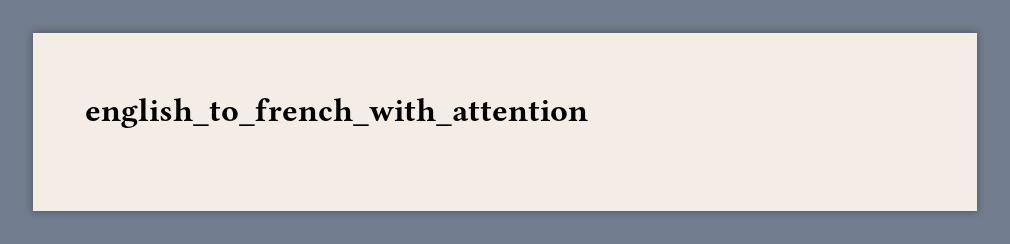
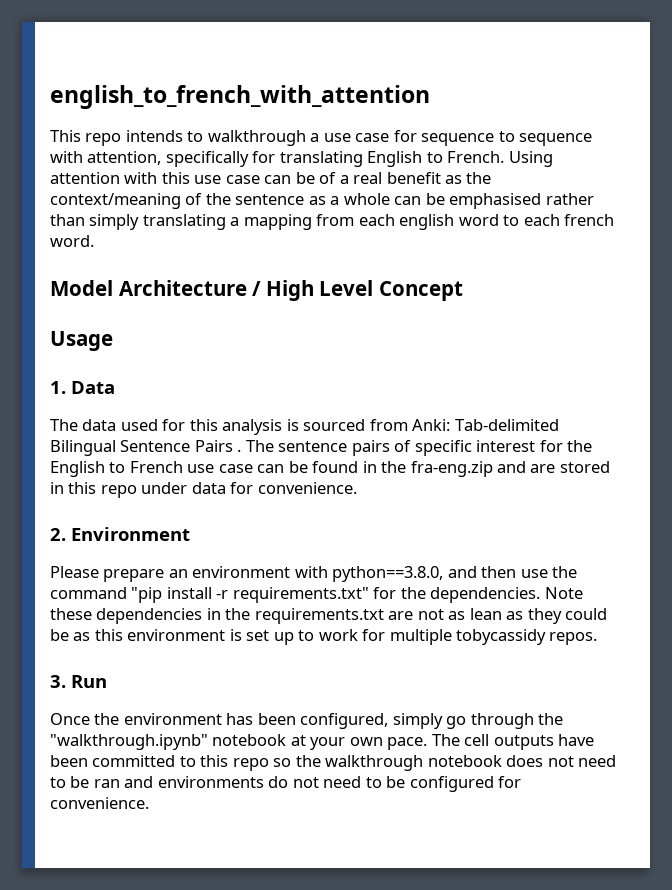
(588, 113) none -> [50,130,593,146] [50,151,553,167] [50,172,492,184] [50,193,594,209] [50,214,615,230] [50,235,94,247] [50,280,463,301] [50,331,113,351] [50,381,115,394] [50,419,559,435] [50,440,593,456] [50,461,610,477] [50,482,357,498] [50,527,190,541] [50,566,578,582] [50,587,583,603] [50,608,608,624] [50,629,598,645] [50,675,107,688] [50,713,564,729] [50,734,595,750] [50,755,617,771] [50,776,522,792] [50,797,149,809] // This repo intends to walkthrough a use case for sequence to sequence with attention, specifically for translating English to French. Using attention with this use case can be of a real benefit as the context/meaning of the sentence as a whole can be emphasised rather than simply translating a mapping from each english word to each french word. // Model Architecture / High Level Concept // Usage // 1. Data // The data used for this analysis is sourced from Anki: Tab-delimited Bilingual Sentence Pairs . The sentence pairs of specific interest for the English to French use case can be found in the fra-eng.zip and are stored in this repo under data for convenience. // 2. Environment // Please prepare an environment with python==3.8.0, and then use the command "pip install -r requirements.txt" for the dependencies. Note these dependencies in the requirements.txt are not as lean as they could be as this environment is set up to work for multiple tobycassidy repos. // 3. Run // Once the environment has been configured, simply go through the "walkthrough.ipynb" notebook at your own pace. The cell outputs have been committed to this repo so the walkthrough notebook does not need to be ran and environments do not need to be configured for convenience.

